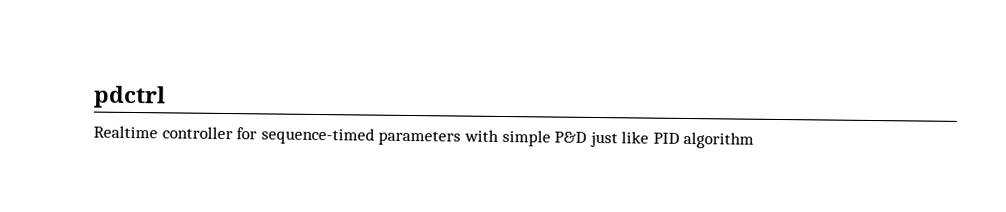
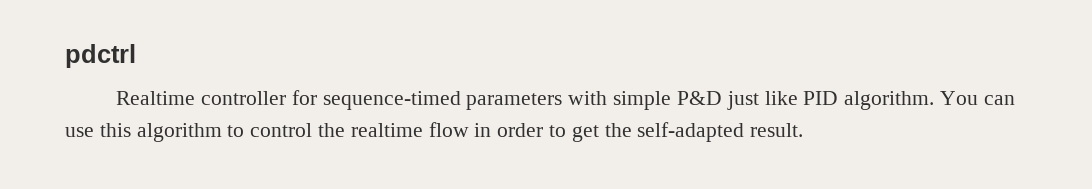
[683,131,755,149] algorithm -> [844,91,1015,110] [65,122,804,142] algorithm. You can use this algorithm to control the realtime flow in order to get the self-adapted result.

